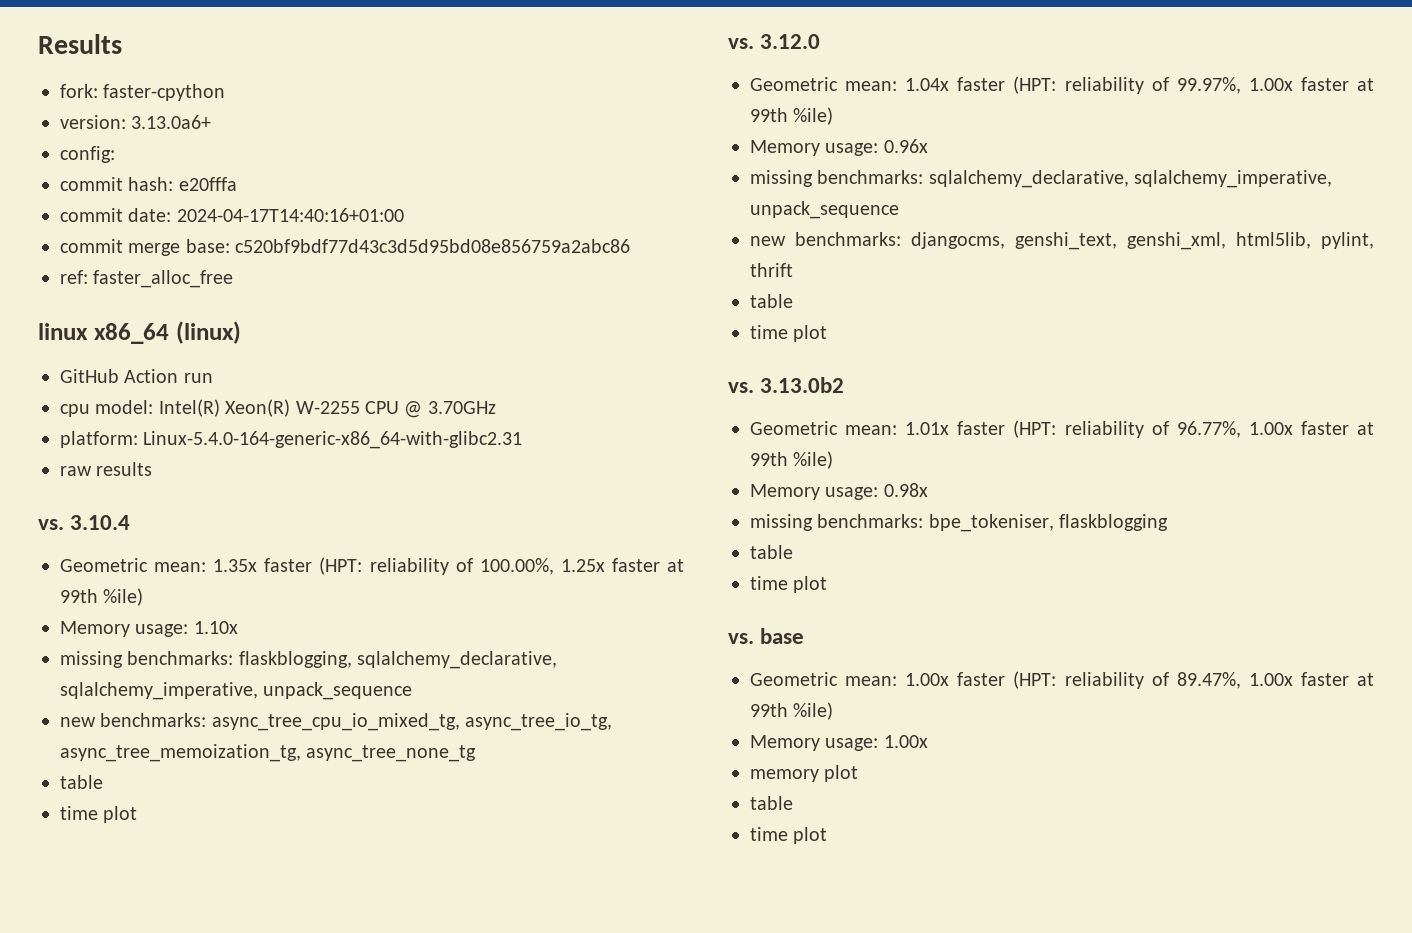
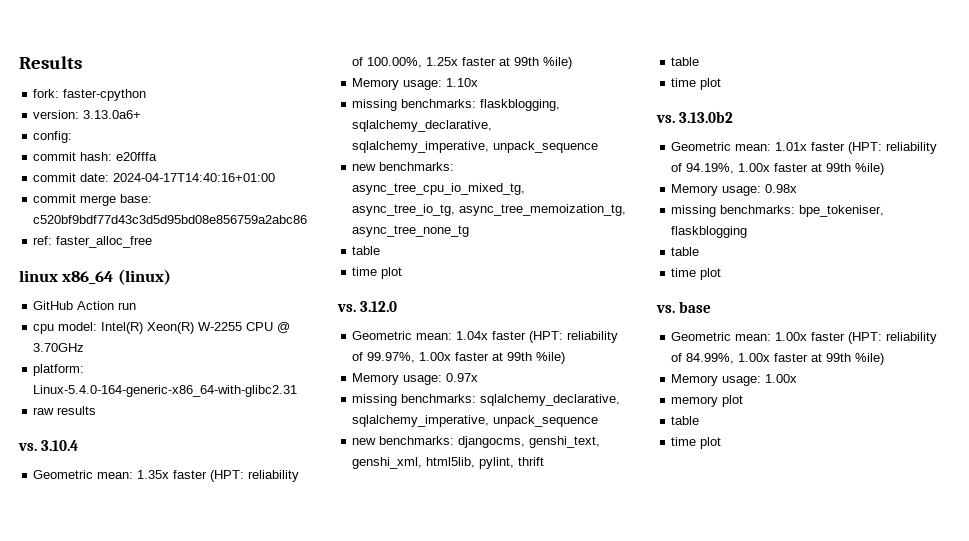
[883,139,928,153] 0.96x -> [446,373,479,382] 0.97x
[1176,421,1241,438] 96.77%, -> [686,163,735,174] 94.19%,
[1176,672,1241,689] 89.47%, -> [686,353,735,364] 84.99%,

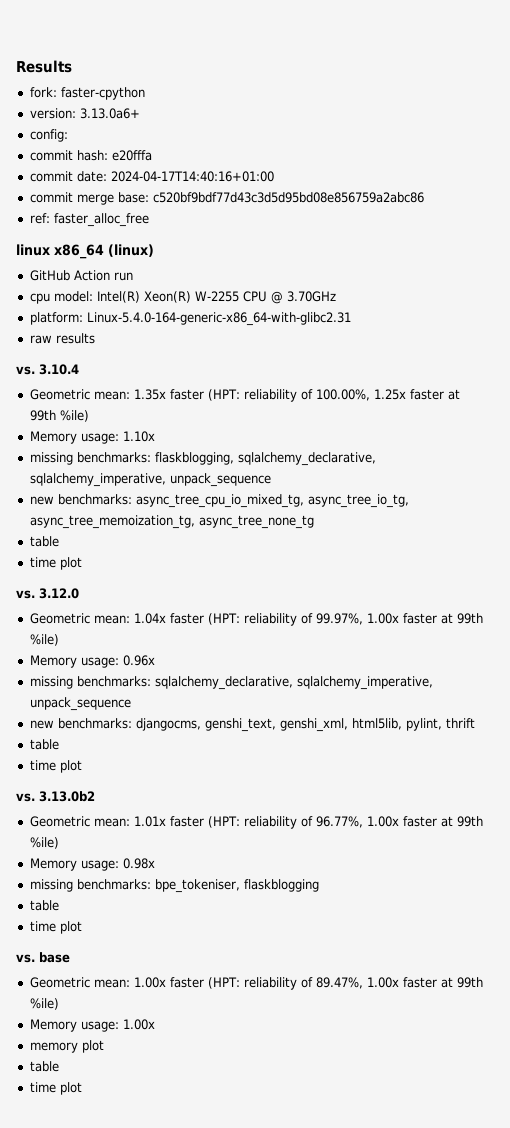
[446,373,479,382] 0.97x -> [122,655,155,666] 0.96x
[686,163,735,174] 94.19%, -> [315,816,363,828] 96.77%,
[686,353,735,364] 84.99%, -> [315,977,363,989] 89.47%,

